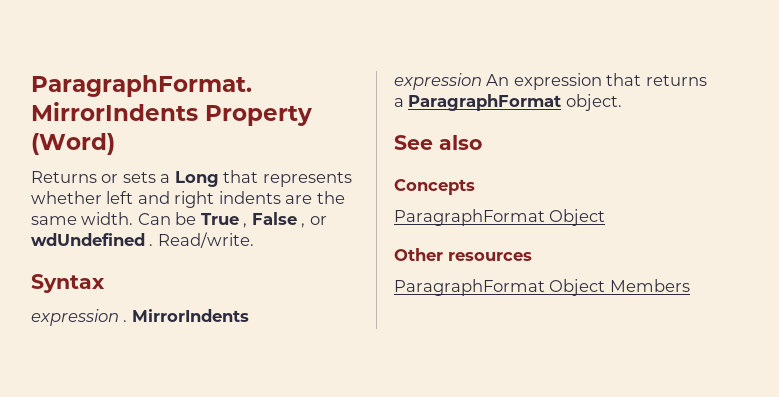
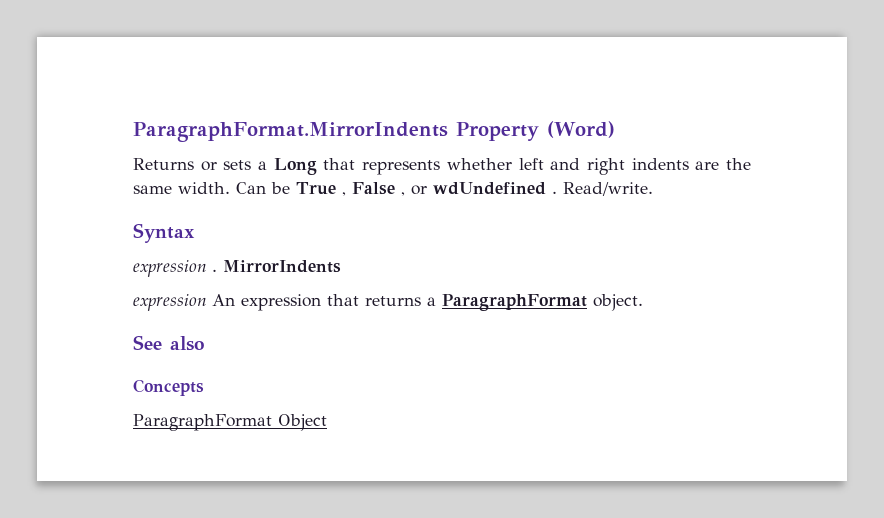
[394,248,532,261] [394,279,690,296] // Other resources // ParagraphFormat Object Members -> (327, 422) none

